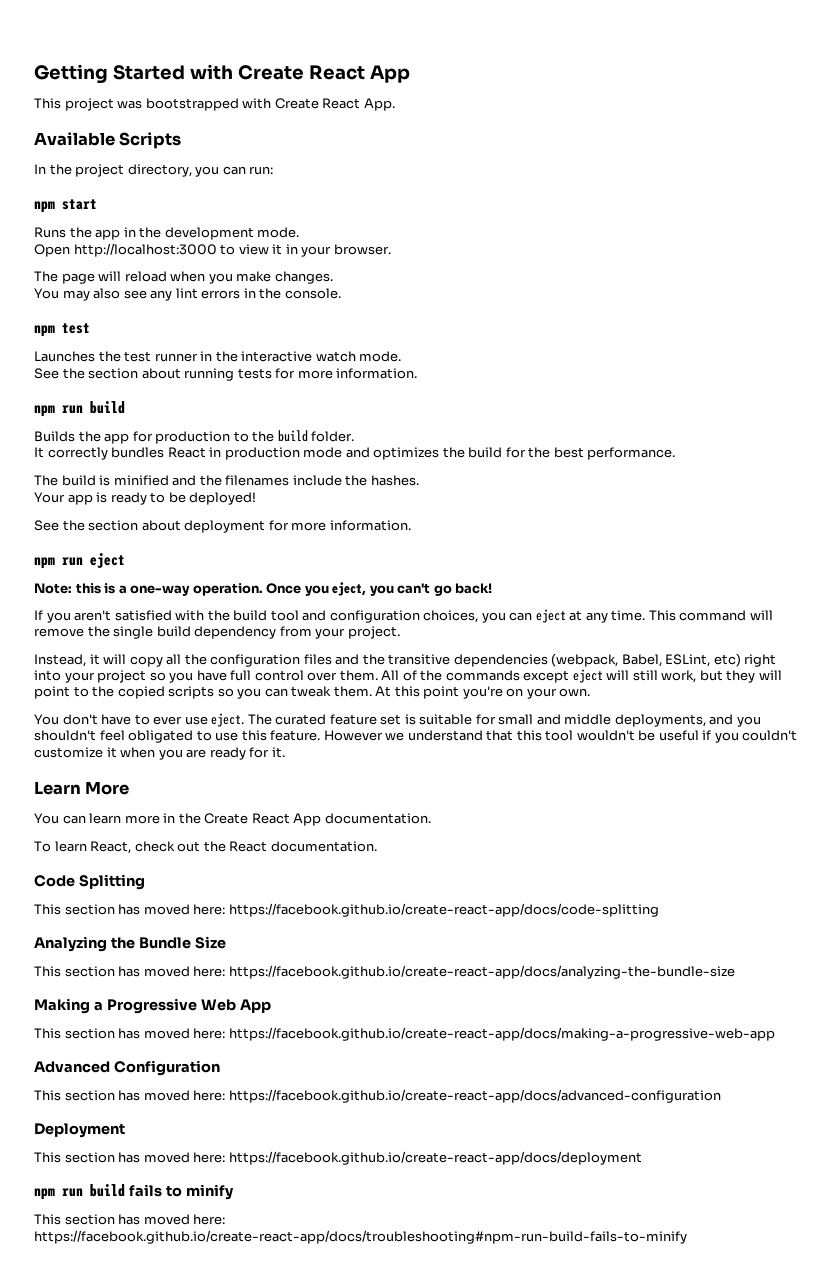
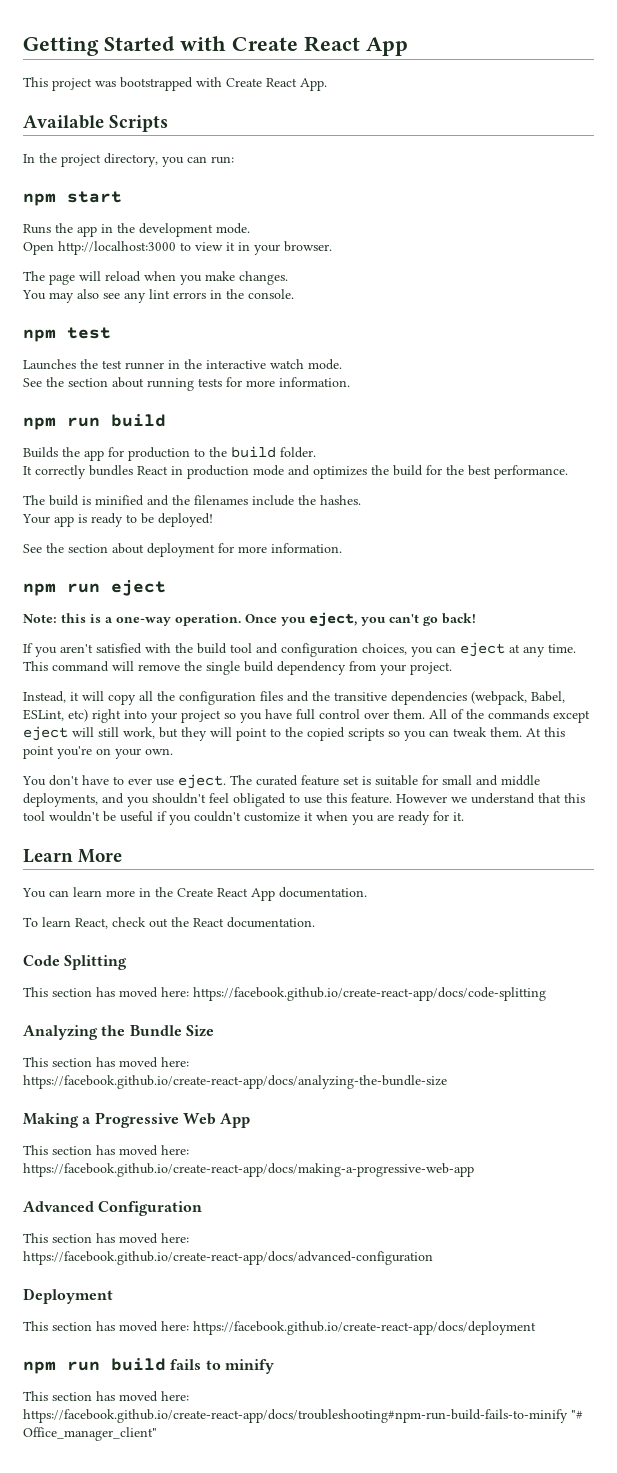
(687, 1237) none -> [571,1410,583,1419] [23,1427,157,1441] "# Office_manager_client"

